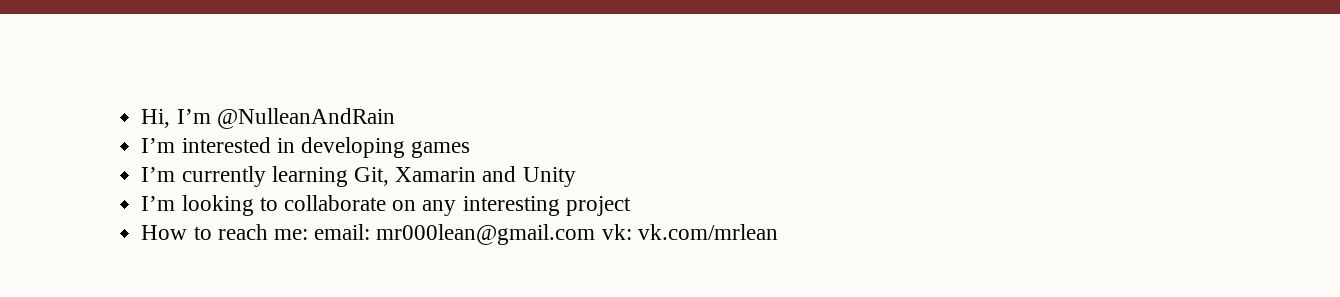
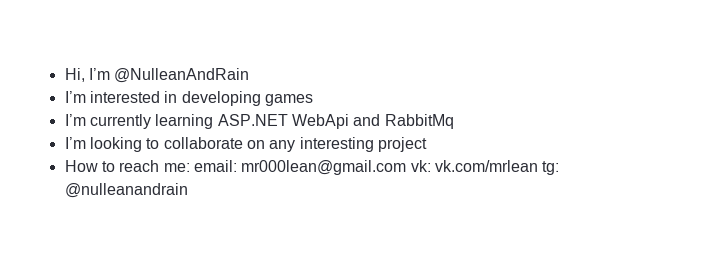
[353,166,576,187] Git, Xamarin and Unity -> [217,114,454,129] ASP.NET WebApi and RabbitMq
(778, 232) none -> [542,161,560,175] [64,183,188,198] tg: @nulleanandrain

